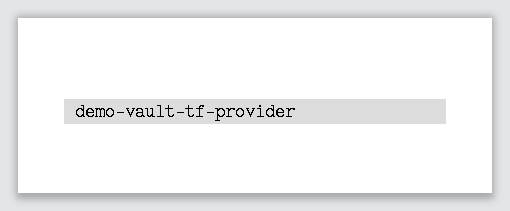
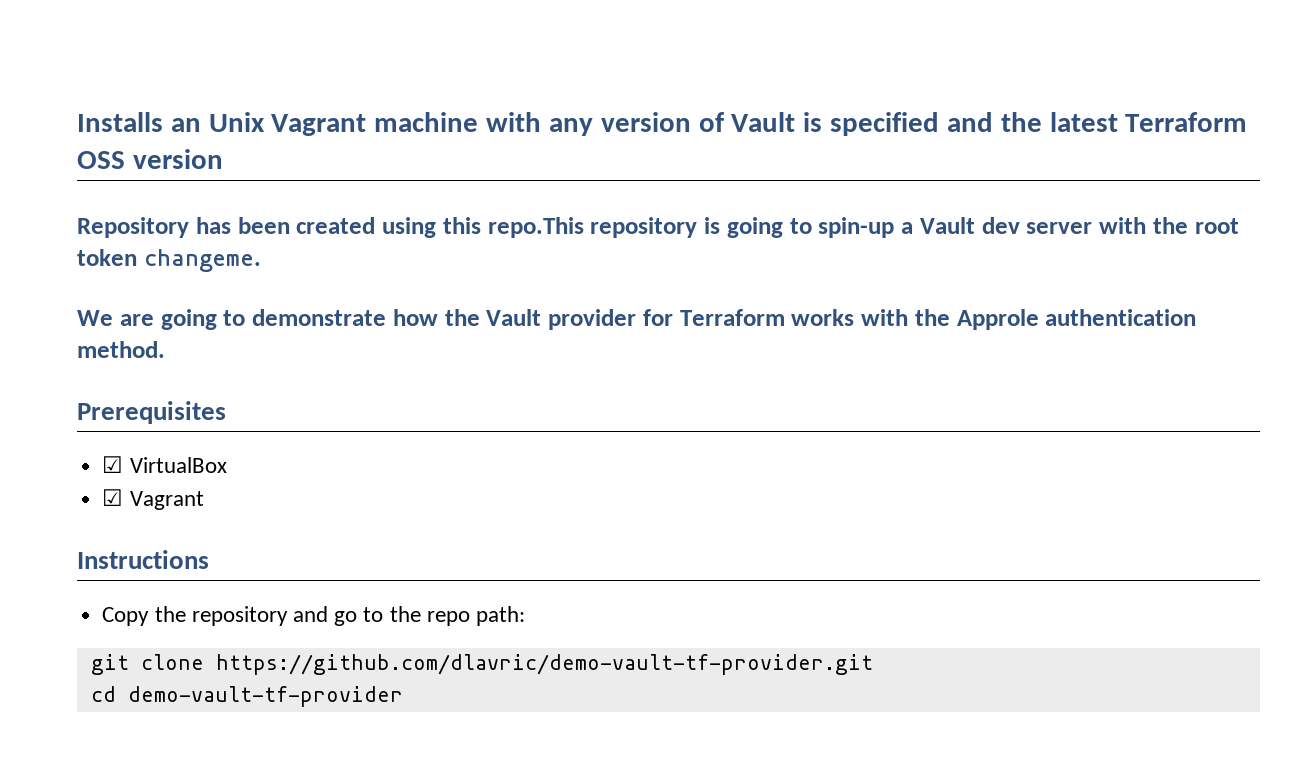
(74, 112) none -> [77,112,1248,136] [77,149,223,169] [77,217,1239,238] [77,249,261,272] [77,309,1197,330] [77,341,165,358] [77,401,226,424] [102,456,227,473] [102,489,204,510] [77,550,209,569] [102,606,525,626] [90,654,873,675] [90,686,116,702] Installs an Unix Vagrant machine with any version of Vault is specified and the latest Terraform OSS version // Repository has been created using this repo.This repository is going to spin-up a Vault dev server with the root token changeme. // We are going to demonstrate how the Vault provider for Terraform works with the Approle authentication method. // Prerequisites // ☑ VirtualBox // ☑ Vagrant // Instructions // Copy the repository and go to the repo path: // git clone https://github.com/dlavric/demo-vault-tf-provider.git // cd

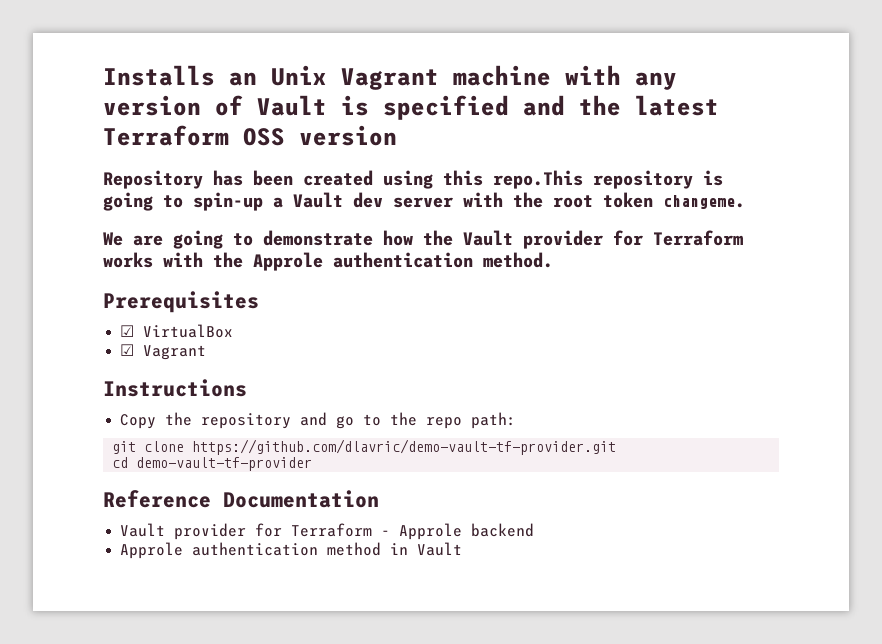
(403, 696) none -> [103,490,379,508] [120,523,535,540] [120,542,463,559] // Reference Documentation // Vault provider for Terraform - Approle backend // Approle authentication method in Vault

